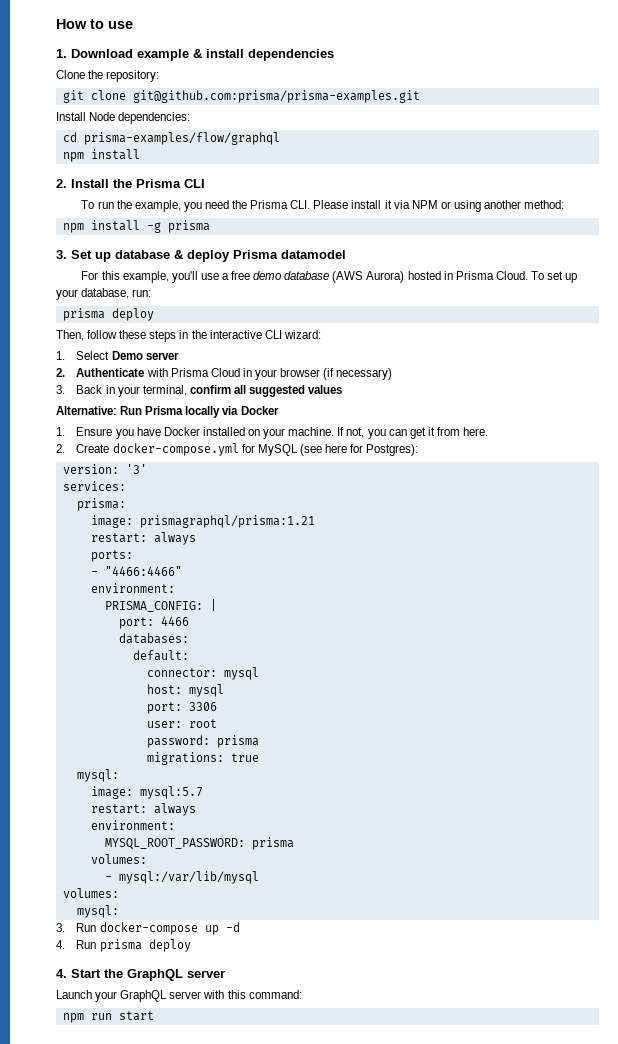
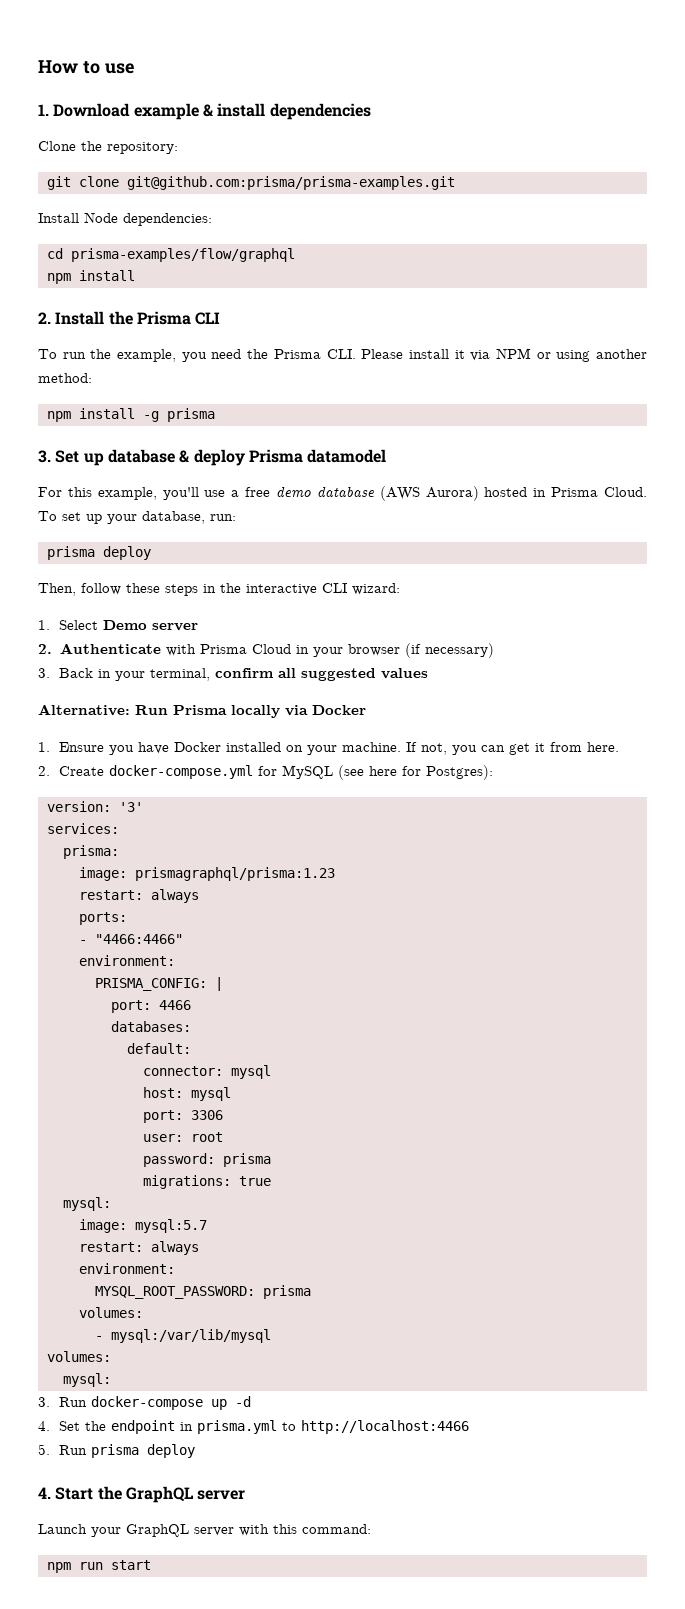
[139,515,315,528] prismagraphql/prisma:1.21 -> [135,867,335,881] prismagraphql/prisma:1.23
(65, 944) none -> [59,1420,470,1434] [38,1444,50,1455] Set the endpoint in prisma.yml to http://localhost:4466 // 5.

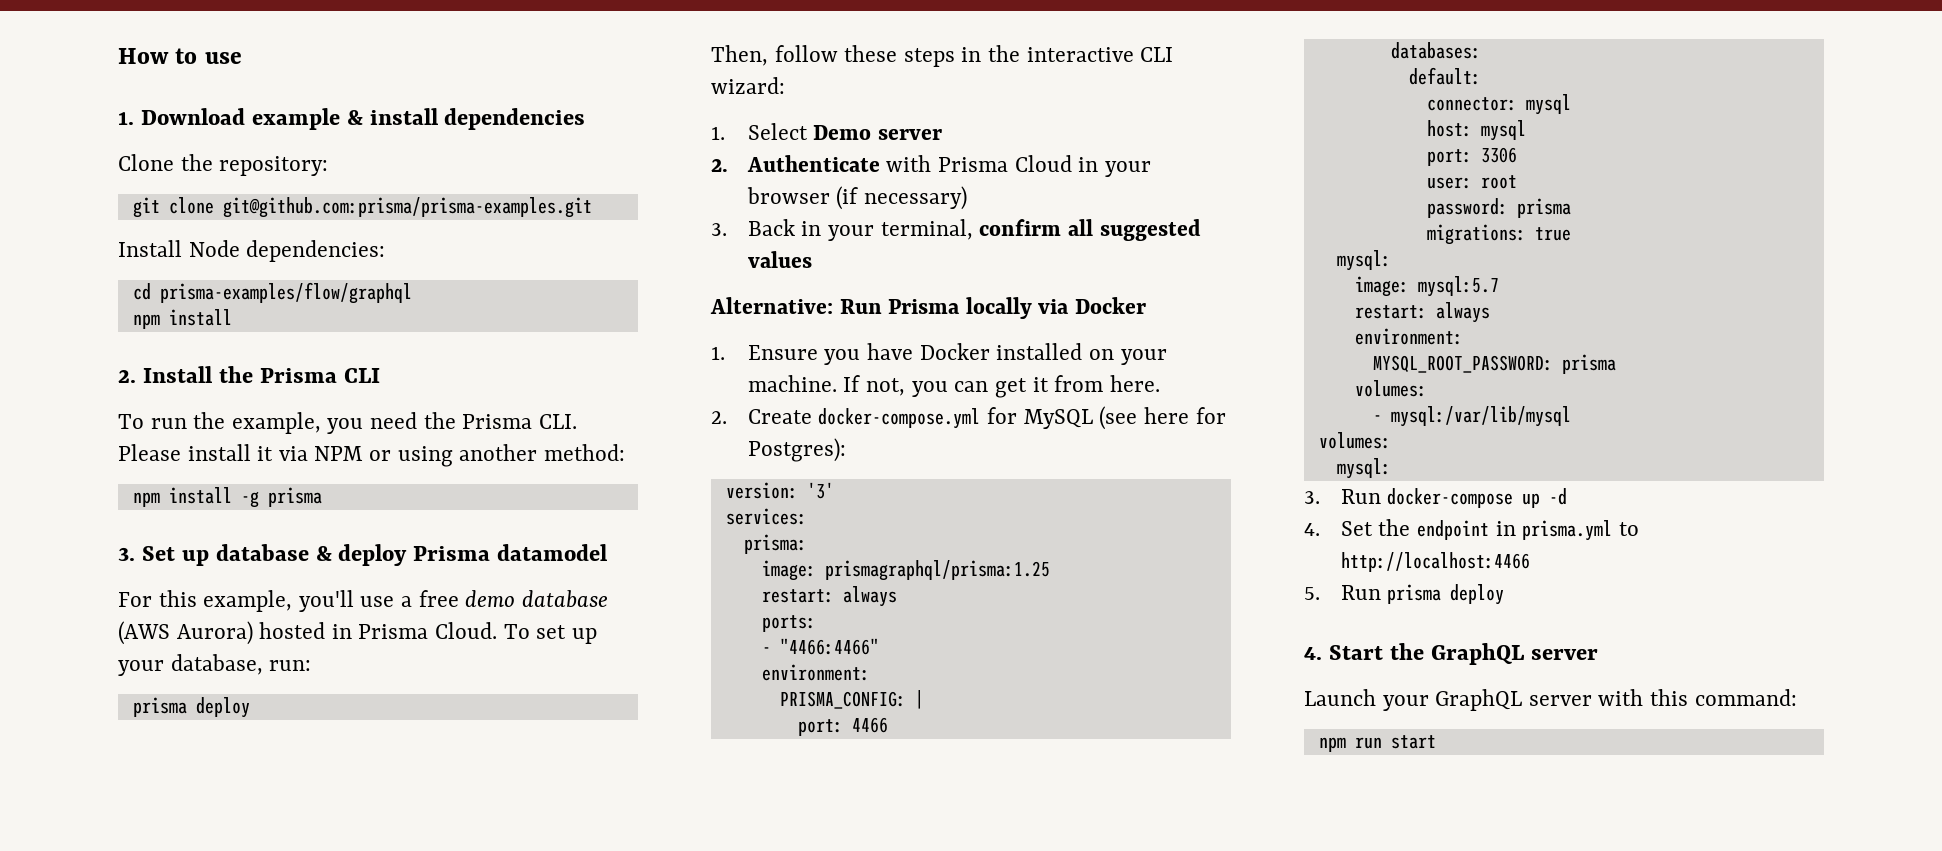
[135,867,335,881] prismagraphql/prisma:1.23 -> [824,560,1050,581] prismagraphql/prisma:1.25

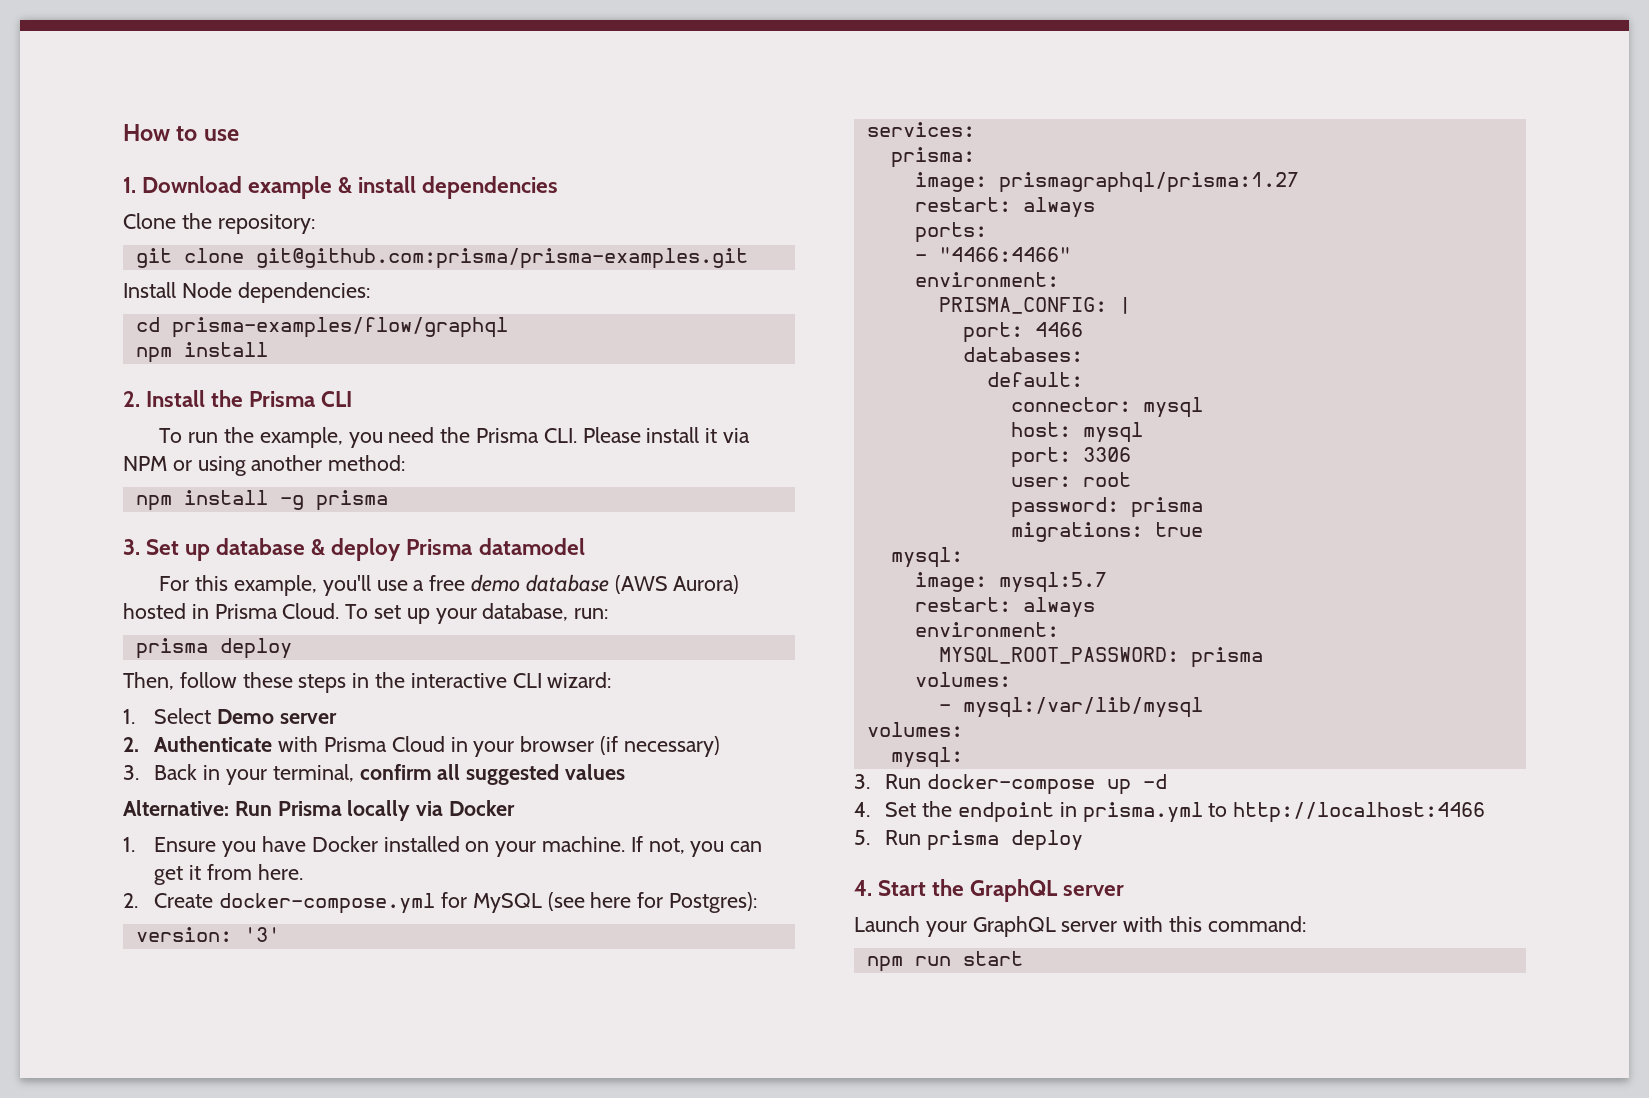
[824,560,1050,581] prismagraphql/prisma:1.25 -> [998,172,1299,193] prismagraphql/prisma:1.27

